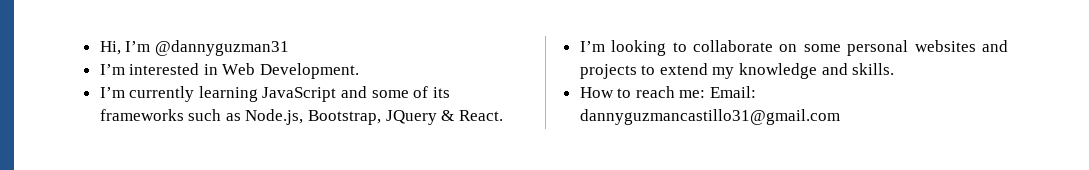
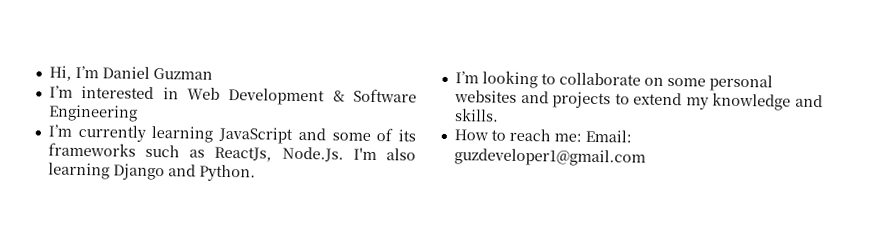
[154,40,289,56] @dannyguzman31 -> [101,66,213,80] Daniel Guzman
[260,63,360,79] Development. -> [228,88,417,106] [47,104,138,122] Development & Software Engineering
[245,109,503,125] Node.js, Bootstrap, JQuery & React. -> [214,146,417,162] [47,162,256,182] ReactJs, Node.Js. I'm also learning Django and Python.
[579,109,840,125] dannyguzmancastillo31@gmail.com -> [453,148,646,167] guzdeveloper1@gmail.com

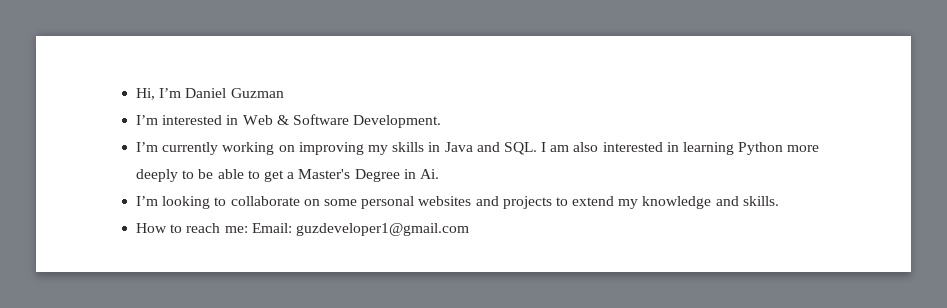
[228,88,326,106] Development -> (273, 120) none
[47,104,138,122] Engineering -> [353,115,442,128] Development.
[151,125,417,144] [47,142,417,162] [47,162,256,182] learning JavaScript and some of its frameworks such as ReactJs, Node.Js. I'm also learning Django and Python. -> [222,142,820,155] [136,169,439,182] working on improving my skills in Java and SQL. I am also interested in learning Python more deeply to be able to get a Master's Degree in Ai.

